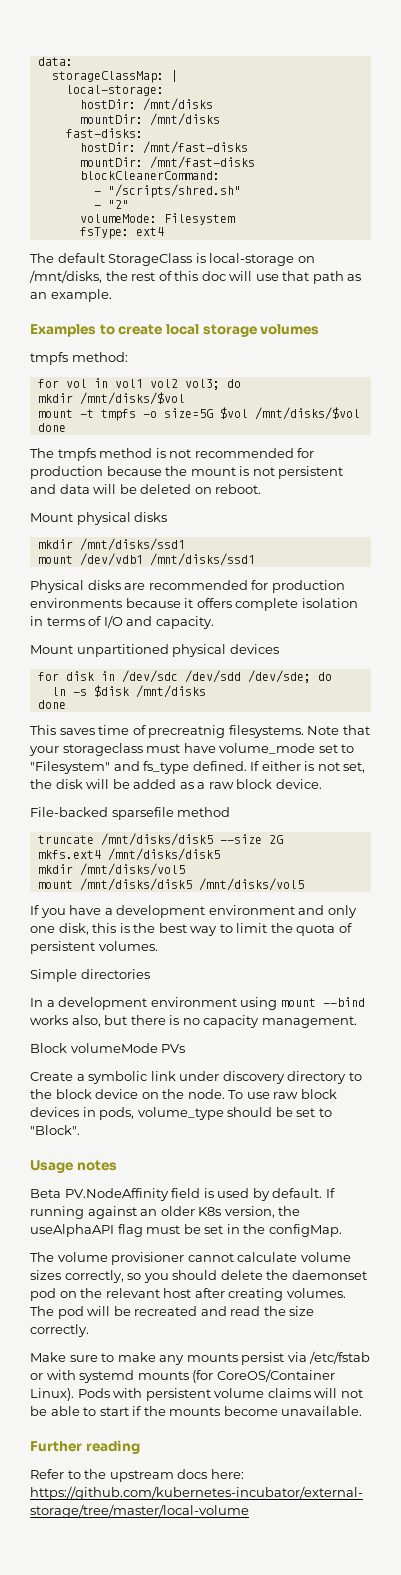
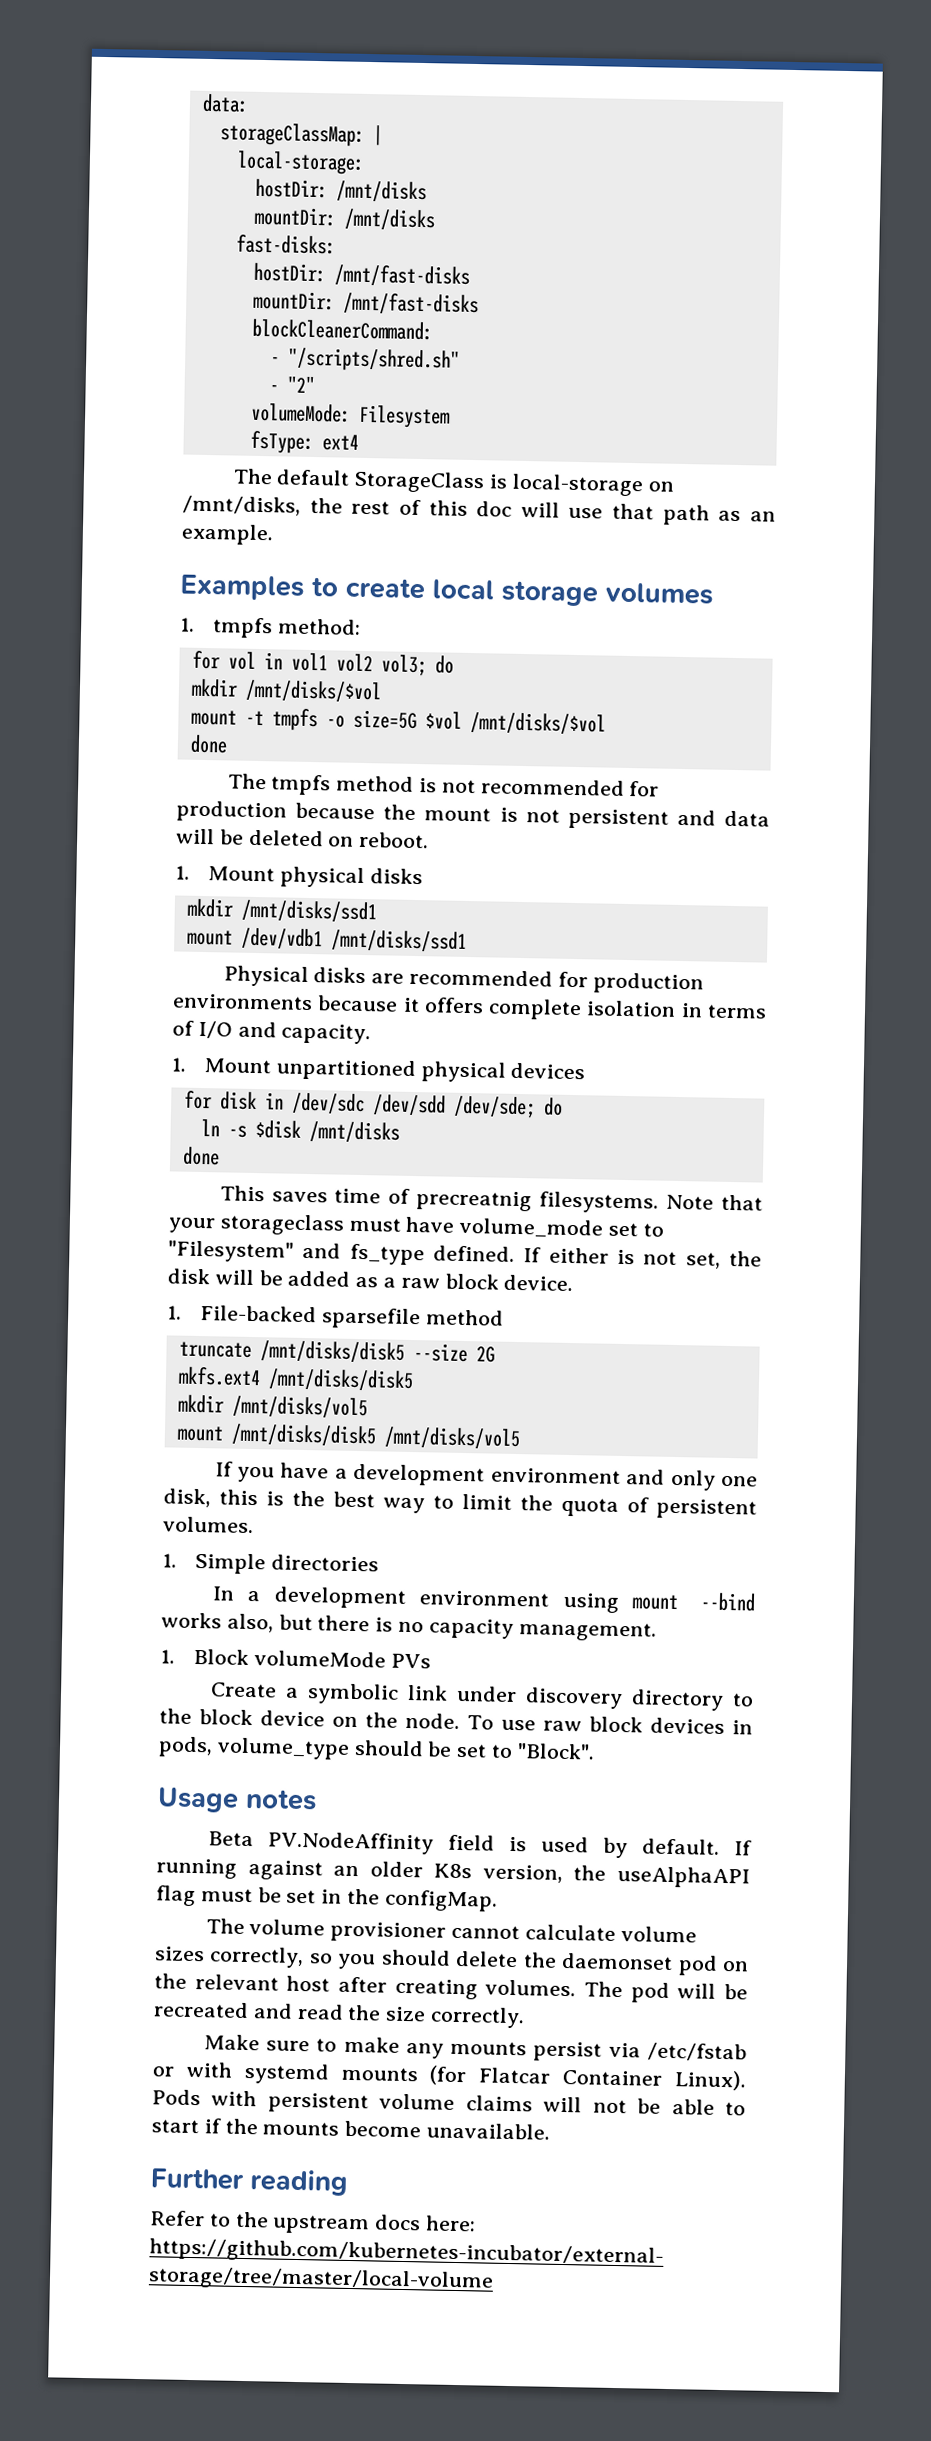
(320, 329) none -> [180,617,195,632] 1.
(262, 489) none -> [175,865,190,880] 1.
(214, 622) none -> [171,1057,187,1072] 1.
(322, 784) none -> [167,1305,182,1320] 1.
(158, 946) none -> [162,1553,177,1568] 1.
(357, 1022) none -> [160,1649,175,1664] 1.
[216,1369,335,1382] CoreOS/Container -> [478,2067,663,2086] Flatcar Container

